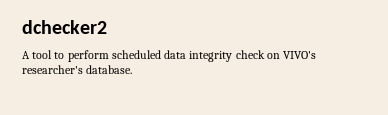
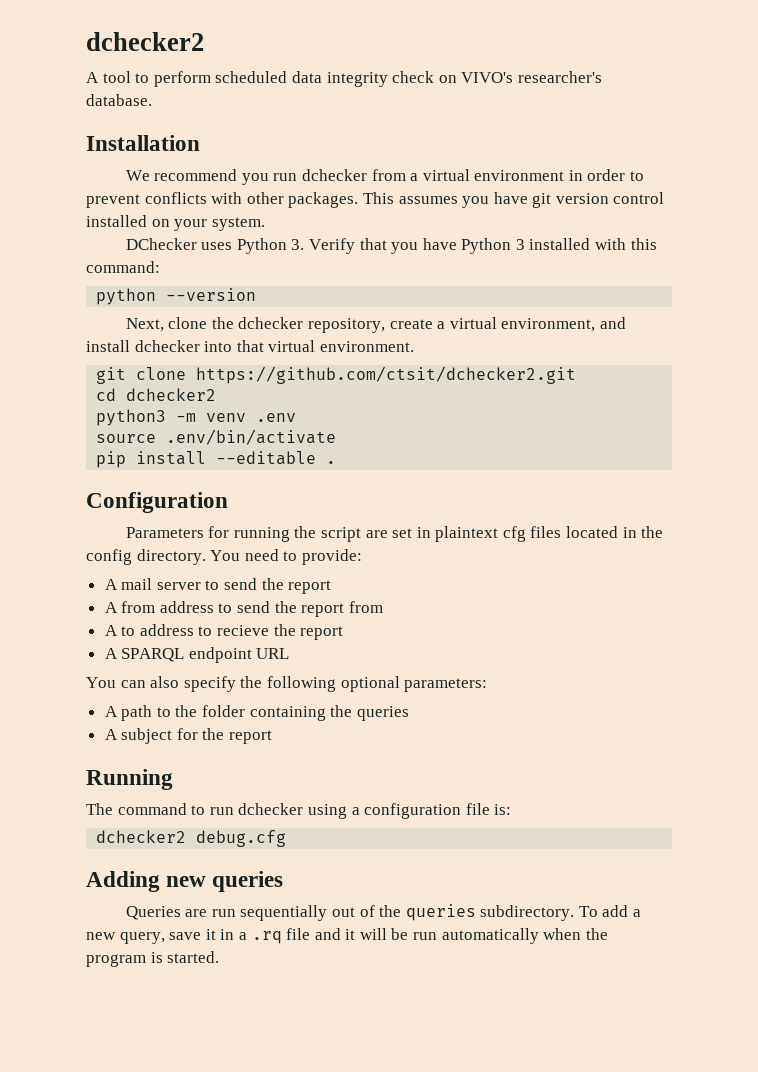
(133, 69) none -> [86,135,200,151] [125,169,645,185] [86,192,665,208] [86,215,265,231] [125,238,657,254] [86,261,160,273] [96,288,257,305] [125,317,626,333] [86,340,414,352] [96,366,577,384] [96,388,217,401] [96,409,297,426] [96,429,337,445] [96,451,337,468] [86,492,228,513] [125,526,664,542] [86,549,362,565] [104,578,332,594] [104,601,383,617] [104,624,344,640] [104,647,290,663] [86,676,488,692] [104,705,409,721] [104,728,273,744] [86,769,173,790] [86,803,512,819] [96,830,287,847] [86,871,284,892] [125,904,642,921] [86,928,608,944] [86,951,220,967] // Installation // We recommend you run dchecker from a virtual environment in order to prevent conflicts with other packages. This assumes you have git version control installed on your system. // DChecker uses Python 3. Verify that you have Python 3 installed with this command: // python --version // Next, clone the dchecker repository, create a virtual environment, and install dchecker into that virtual environment. // git clone https://github.com/ctsit/dchecker2.git // cd dchecker2 // python3 -m venv .env // source .env/bin/activate // pip install --editable . // Configuration // Parameters for running the script are set in plaintext cfg files located in the config directory. You need to provide: // A mail server to send the report // A from address to send the report from // A to address to recieve the report // A SPARQL endpoint URL // You can also specify the following optional parameters: // A path to the folder containing the queries // A subject for the report // Running // The command to run dchecker using a configuration file is: // dchecker2 debug.cfg // Adding new queries // Queries are run sequentially out of the queries subdirectory. To add a new query, save it in a .rq file and it will be run automatically when the program is started.

